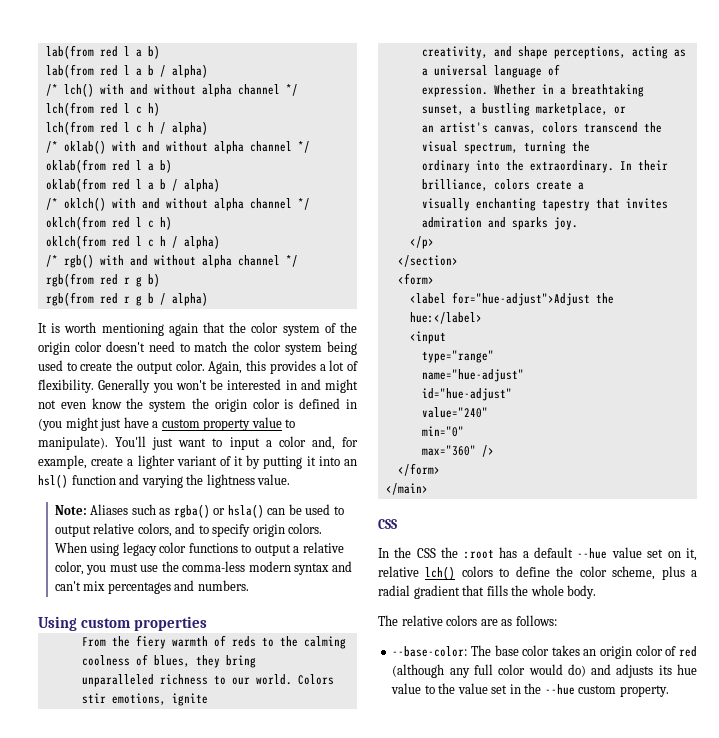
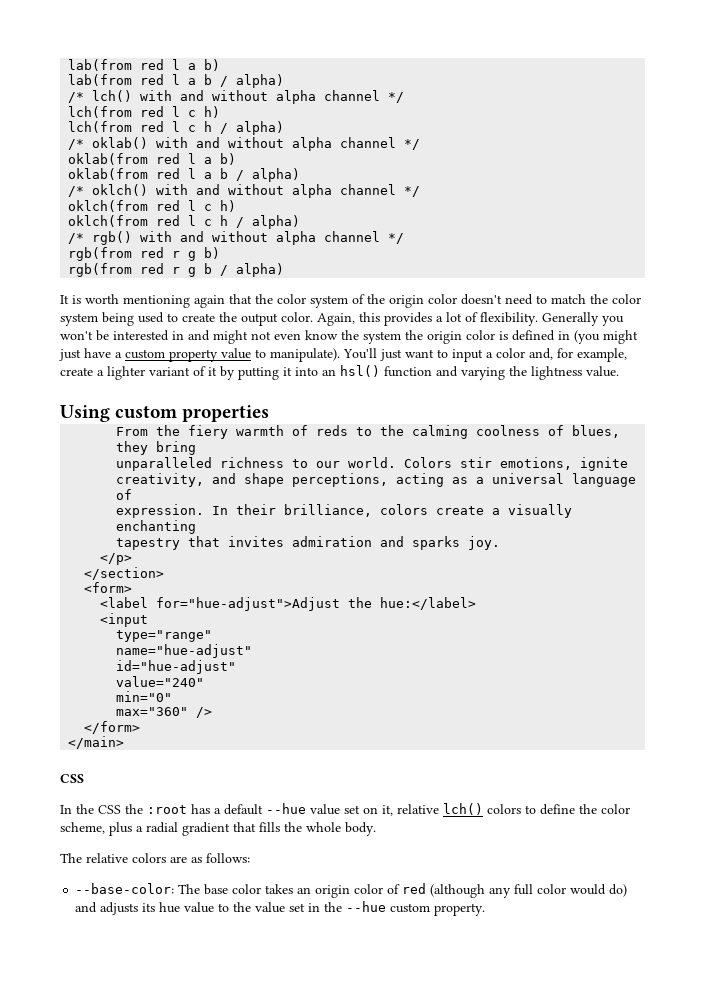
[54,504,344,518] [54,523,323,537] [54,542,344,556] [54,561,352,575] [54,580,249,594] // Note: Aliases such as rgba() or hsla() can be used to output relative colors, and to specify origin colors. When using legacy color functions to output a relative color, you must use the comma-less modern syntax and can't mix percentages and numbers. -> (619, 371) none
[493,84,644,97] [421,103,626,116] [421,122,662,134] [421,141,590,154] [421,160,614,173] Whether in a breathtaking sunset, a bustling marketplace, or // an artist's canvas, colors transcend the visual spectrum, turning the // ordinary into the extraordinary. -> (205, 511) none
(584, 186) // -> (501, 511) none
(536, 204) none -> (197, 527) //

